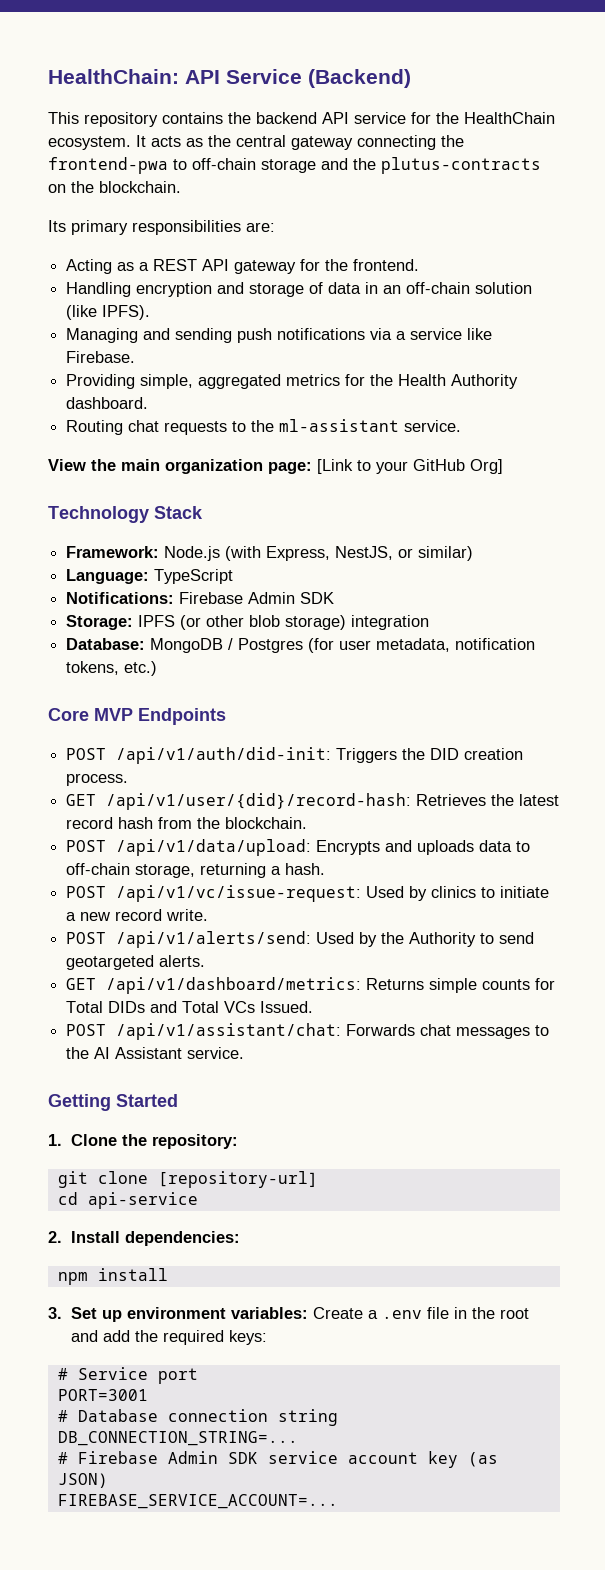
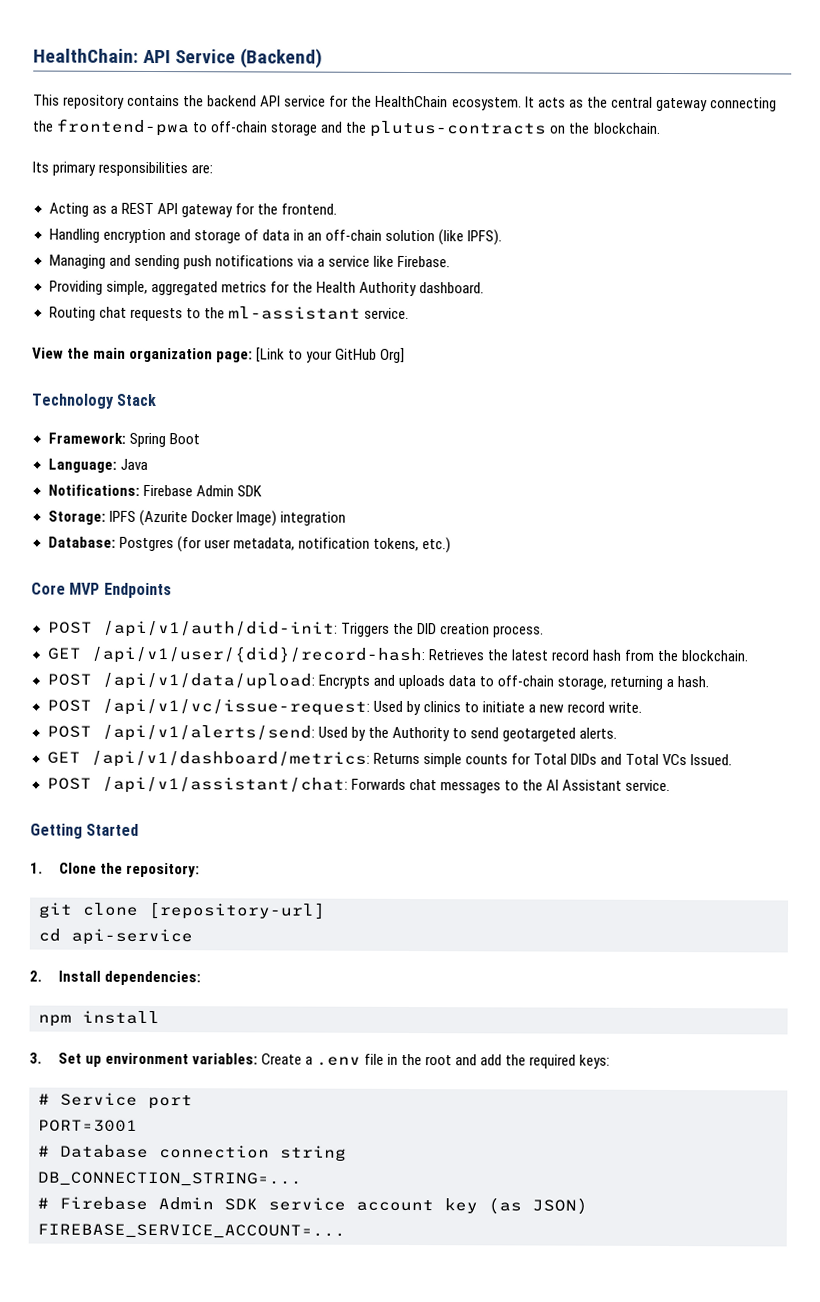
[164,546,474,561] Node.js (with Express, NestJS, or similar) -> [128,432,200,448] Spring Boot
[154,569,234,584] TypeScript -> [119,458,148,470] Java
[180,615,347,630] (or other blob storage) -> [138,509,277,527] (Azurite Docker Image)
[150,638,234,653] MongoDB / -> (116, 542) none

